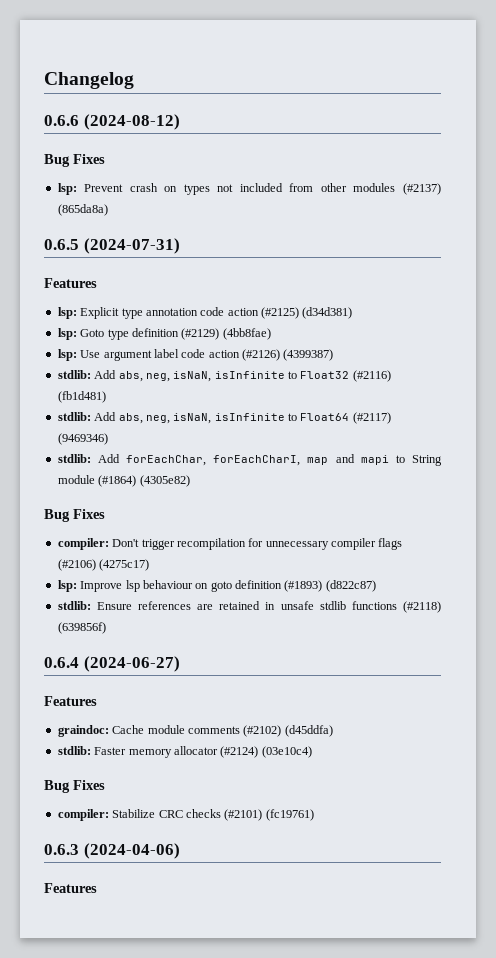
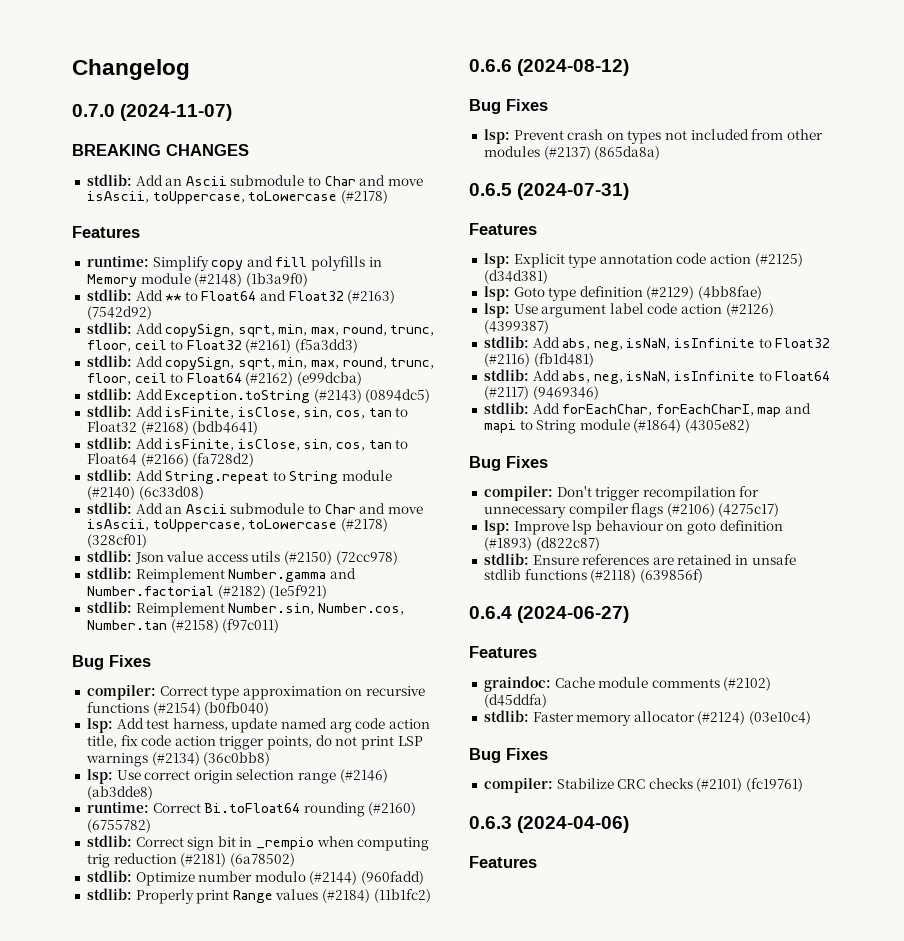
(134, 80) none -> [72,104,233,121] [72,144,249,156] [86,174,424,186] [86,190,388,204] [72,226,140,238] [86,256,382,271] [86,273,308,287] [86,289,396,304] [86,306,152,320] [86,322,435,337] [86,339,359,353] [86,355,435,370] [86,372,363,386] [86,388,431,403] [86,405,409,419] [86,421,259,435] [86,437,409,451] [86,453,255,467] [86,469,393,484] [86,486,204,500] [86,502,424,514] [86,518,388,532] [86,534,147,548] [86,550,398,565] [86,567,356,583] [86,585,328,599] [86,601,404,617] [86,619,280,633] [72,655,151,670] [86,685,426,700] [86,702,270,716] [86,718,431,733] [86,735,423,750] [85,752,271,767] [86,769,388,784] [86,786,153,800] [86,802,417,817] [86,819,151,833] [86,835,430,851] [86,853,295,868] [86,870,425,886] [86,888,431,904] // 0.7.0 (2024-11-07) // BREAKING CHANGES // stdlib: Add an Ascii submodule to Char and move isAscii, toUppercase, toLowercase (#2178) // Features // runtime: Simplify copy and fill polyfills in Memory module (#2148) (1b3a9f0) // stdlib: Add ** to Float64 and Float32 (#2163) (7542d92) // stdlib: Add copySign, sqrt, min, max, round, trunc, floor, ceil to Float32 (#2161) (f5a3dd3) // stdlib: Add copySign, sqrt, min, max, round, trunc, floor, ceil to Float64 (#2162) (e99dcba) // stdlib: Add Exception.toString (#2143) (0894dc5) // stdlib: Add isFinite, isClose, sin, cos, tan to Float32 (#2168) (bdb4641) // stdlib: Add isFinite, isClose, sin, cos, tan to Float64 (#2166) (fa728d2) // stdlib: Add String.repeat to String module (#2140) (6c33d08) // stdlib: Add an Ascii submodule to Char and move isAscii, toUppercase, toLowercase (#2178) (328cf01) // stdlib: Json value access utils (#2150) (72cc978) // stdlib: Reimplement Number.gamma and Number.factorial (#2182) (1e5f921) // stdlib: Reimplement Number.sin, Number.cos, Number.tan (#2158) (f97c011) // Bug Fixes // compiler: Correct type approximation on recursive functions (#2154) (b0fb040) // lsp: Add test harness, update named arg code action title, fix code action trigger points, do not print LSP warnings (#2134) (36c0bb8) // lsp: Use correct origin selection range (#2146) (ab3dde8) // runtime: Correct Bi.toFloat64 rounding (#2160) (6755782) // stdlib: Correct sign bit in _rempio when computing trig reduction (#2181) (6a78502) // stdlib: Optimize number modulo (#2144) (960fadd) // stdlib: Properly print Range values (#2184) (11b1fc2)

